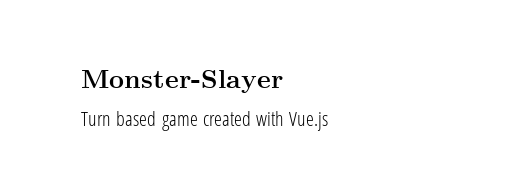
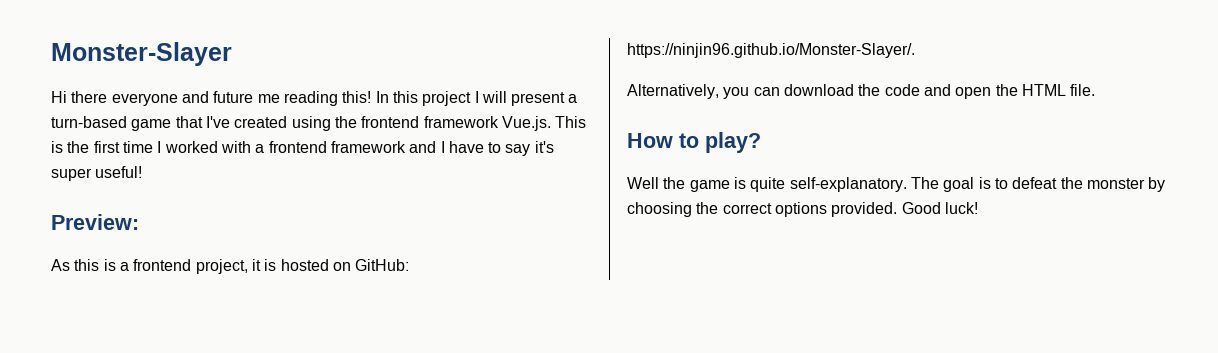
[81,111,329,131] Turn based game created with Vue.js -> [51,91,578,106] [51,116,587,131] [51,141,554,156] [51,166,143,181] [51,214,139,230] [51,259,410,274] [627,43,915,58] [627,84,1096,99] [627,132,761,153] [627,177,1166,192] [627,202,978,217] Hi there everyone and future me reading this! In this project I will present a turn-based game that I've created using the frontend framework Vue.js. This is the first time I worked with a frontend framework and I have to say it's super useful! // Preview: // As this is a frontend project, it is hosted on GitHub: https://ninjin96.github.io/Monster-Slayer/. // Alternatively, you can download the code and open the HTML file. // How to play? // Well the game is quite self-explanatory. The goal is to defeat the monster by choosing the correct options provided. Good luck!

